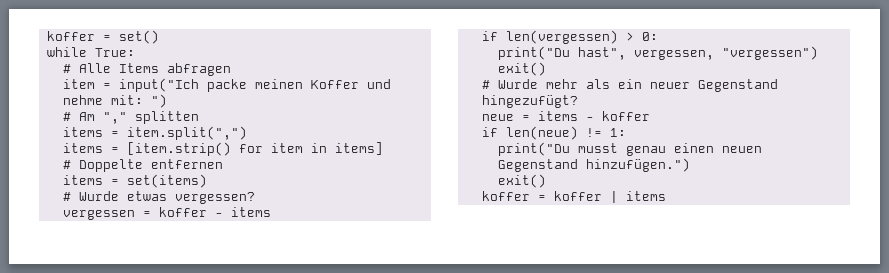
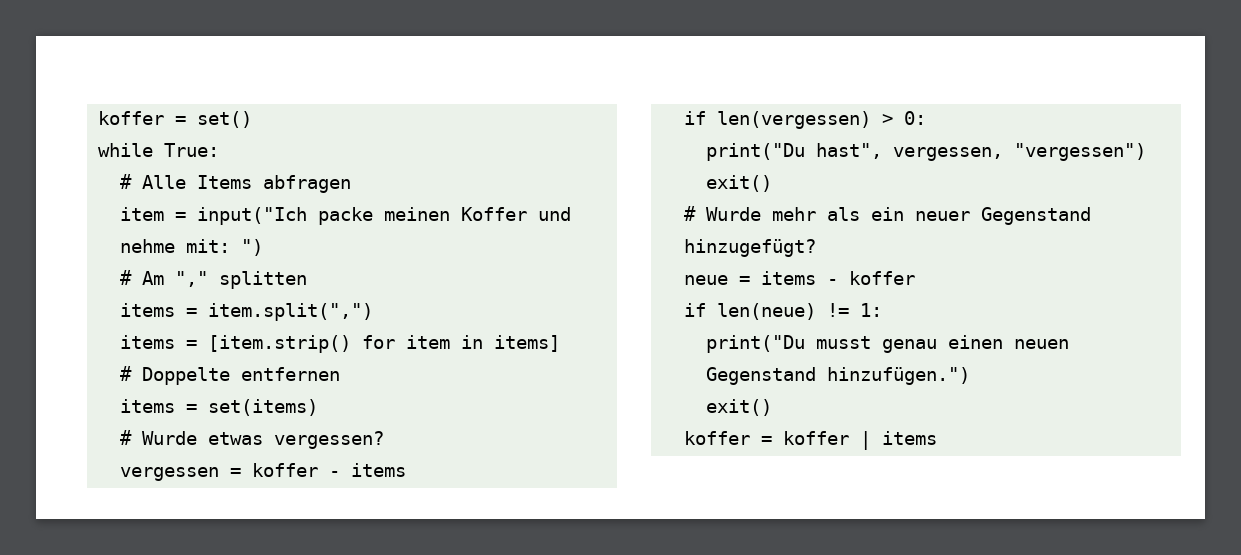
[481,95,578,108] hingezufügt? -> [684,239,817,257] hinzugefügt?

